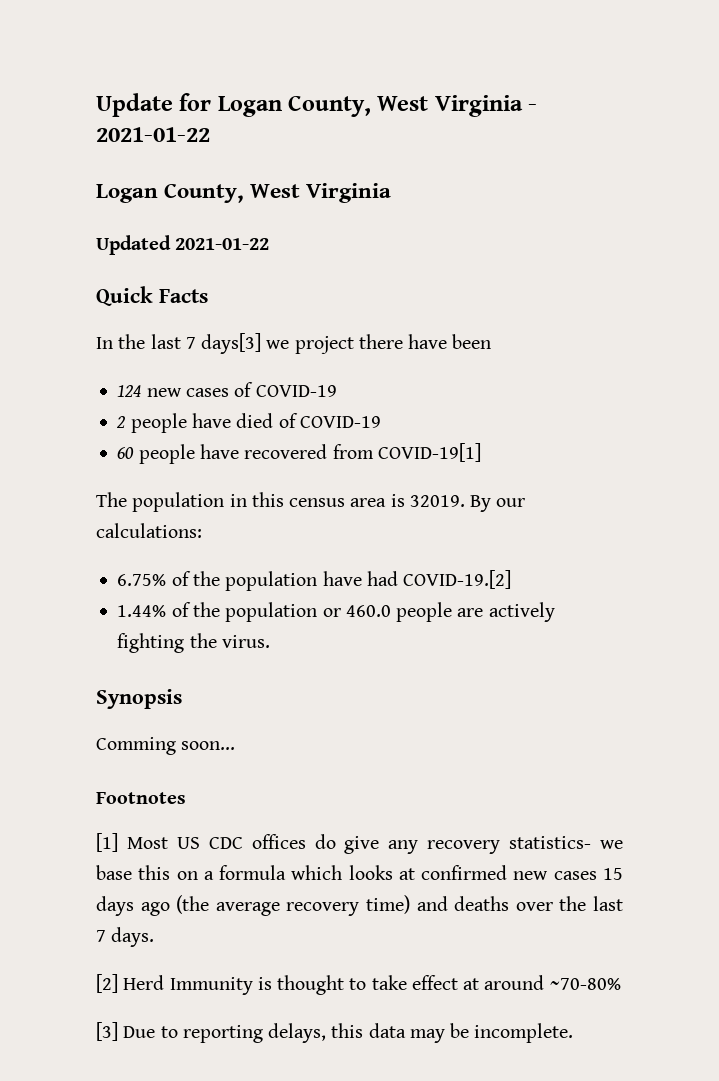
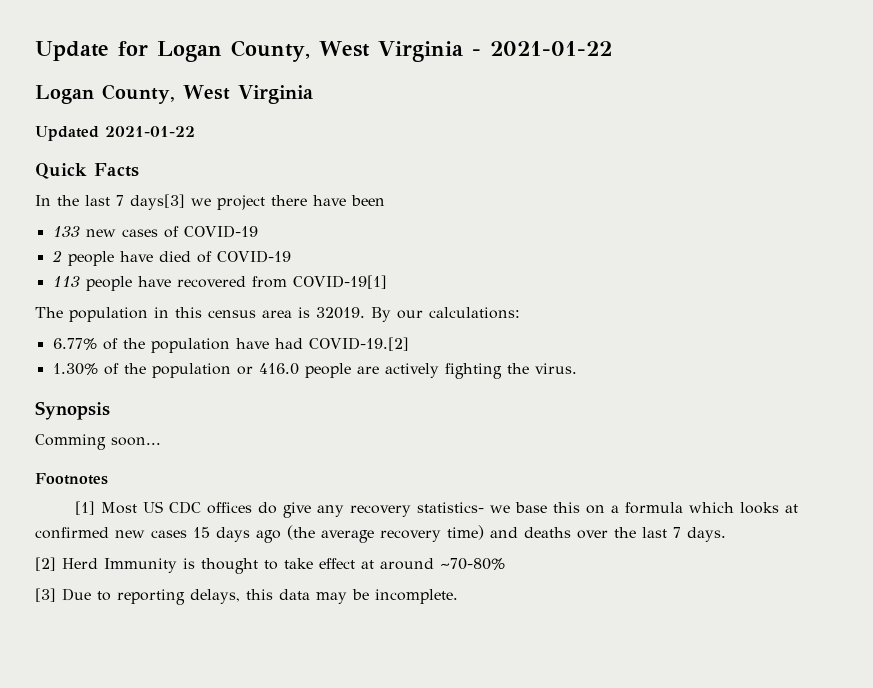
[117,385,142,397] 124 -> [52,226,80,237] 133
[117,447,135,459] 60 -> [52,276,80,287] 113
[117,574,167,586] 6.75% -> [52,338,97,350] 6.77%
[117,605,167,617] 1.44% -> [52,363,98,375] 1.30%
[345,605,391,617] 460.0 -> [258,363,299,375] 416.0

